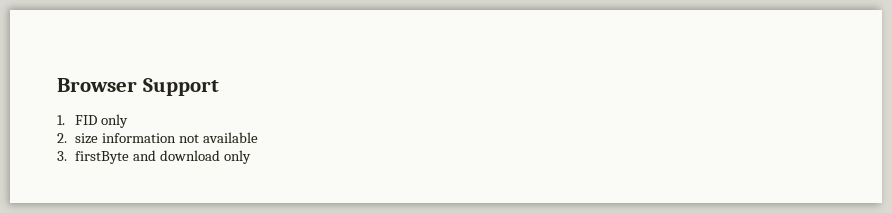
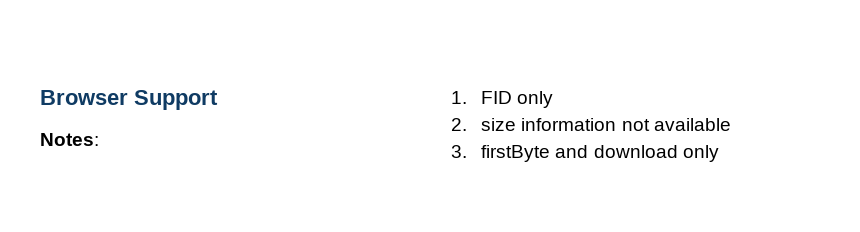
(219, 87) none -> [40,133,99,146] // Notes:

